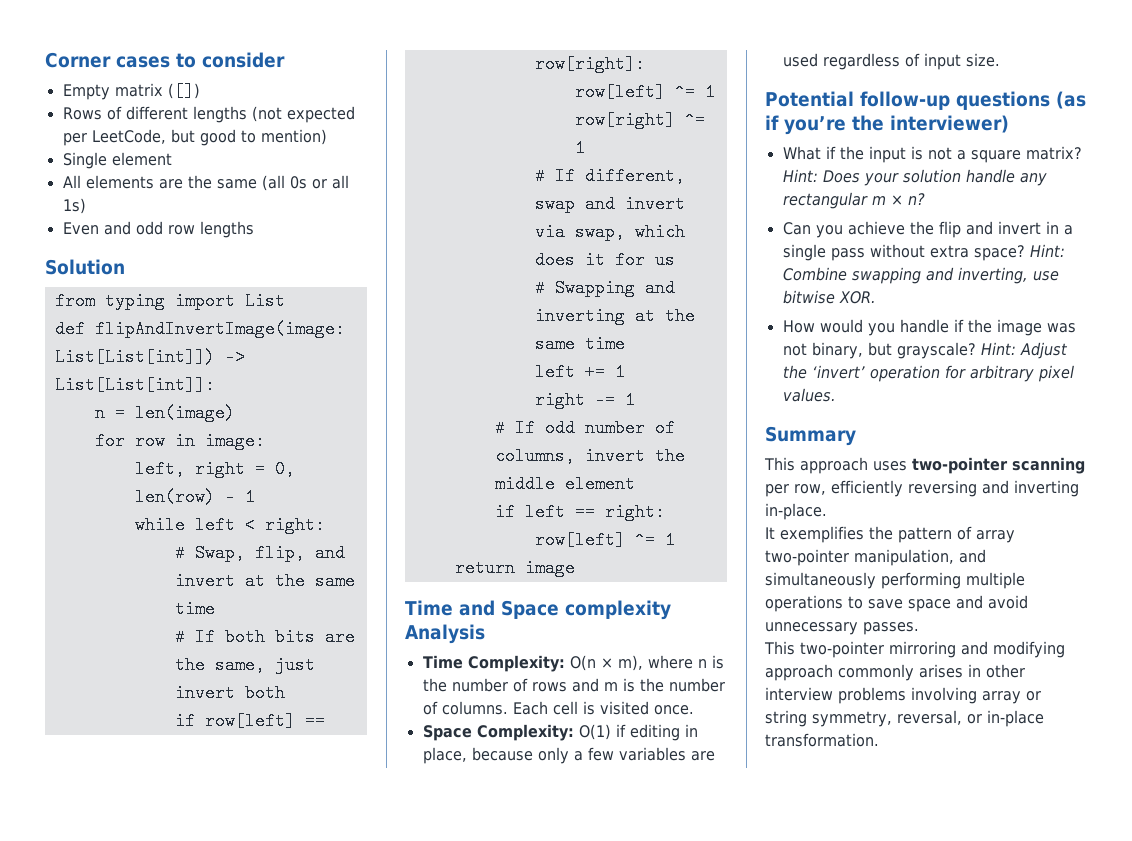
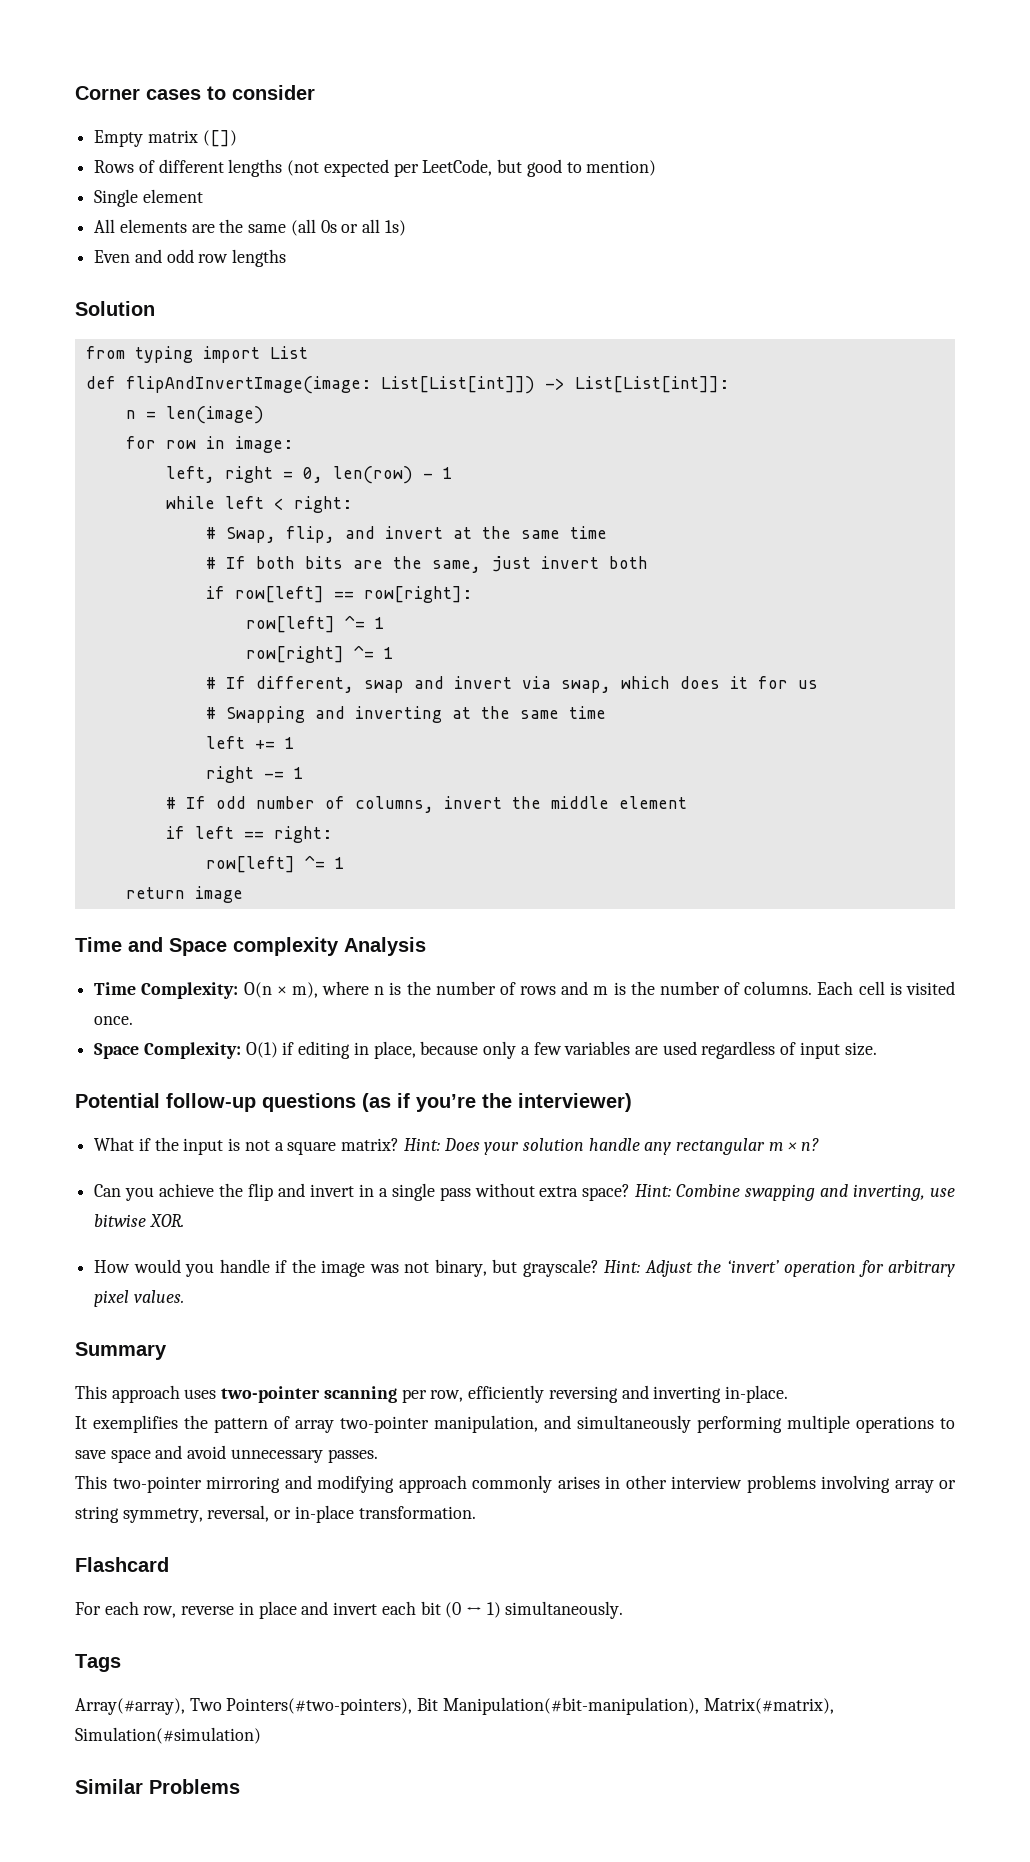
(879, 740) none -> [75,1557,169,1572] [75,1601,624,1619] [75,1654,121,1672] [75,1697,834,1715] [75,1727,261,1744] [75,1779,240,1794] // Flashcard // For each row, reverse in place and invert each bit (0 ↔ 1) simultaneously. // Tags // Array(#array), Two Pointers(#two-pointers), Bit Manipulation(#bit-manipulation), Matrix(#matrix), Simulation(#simulation) // Similar Problems

